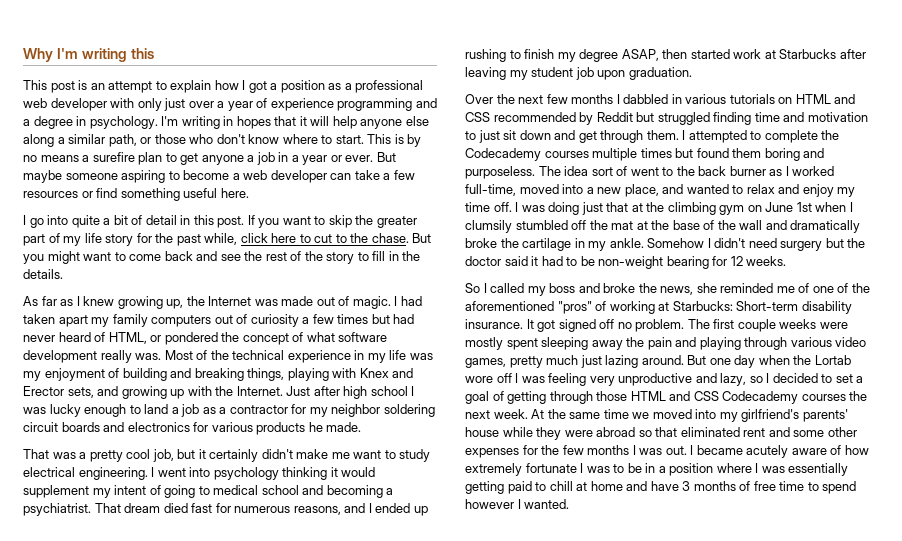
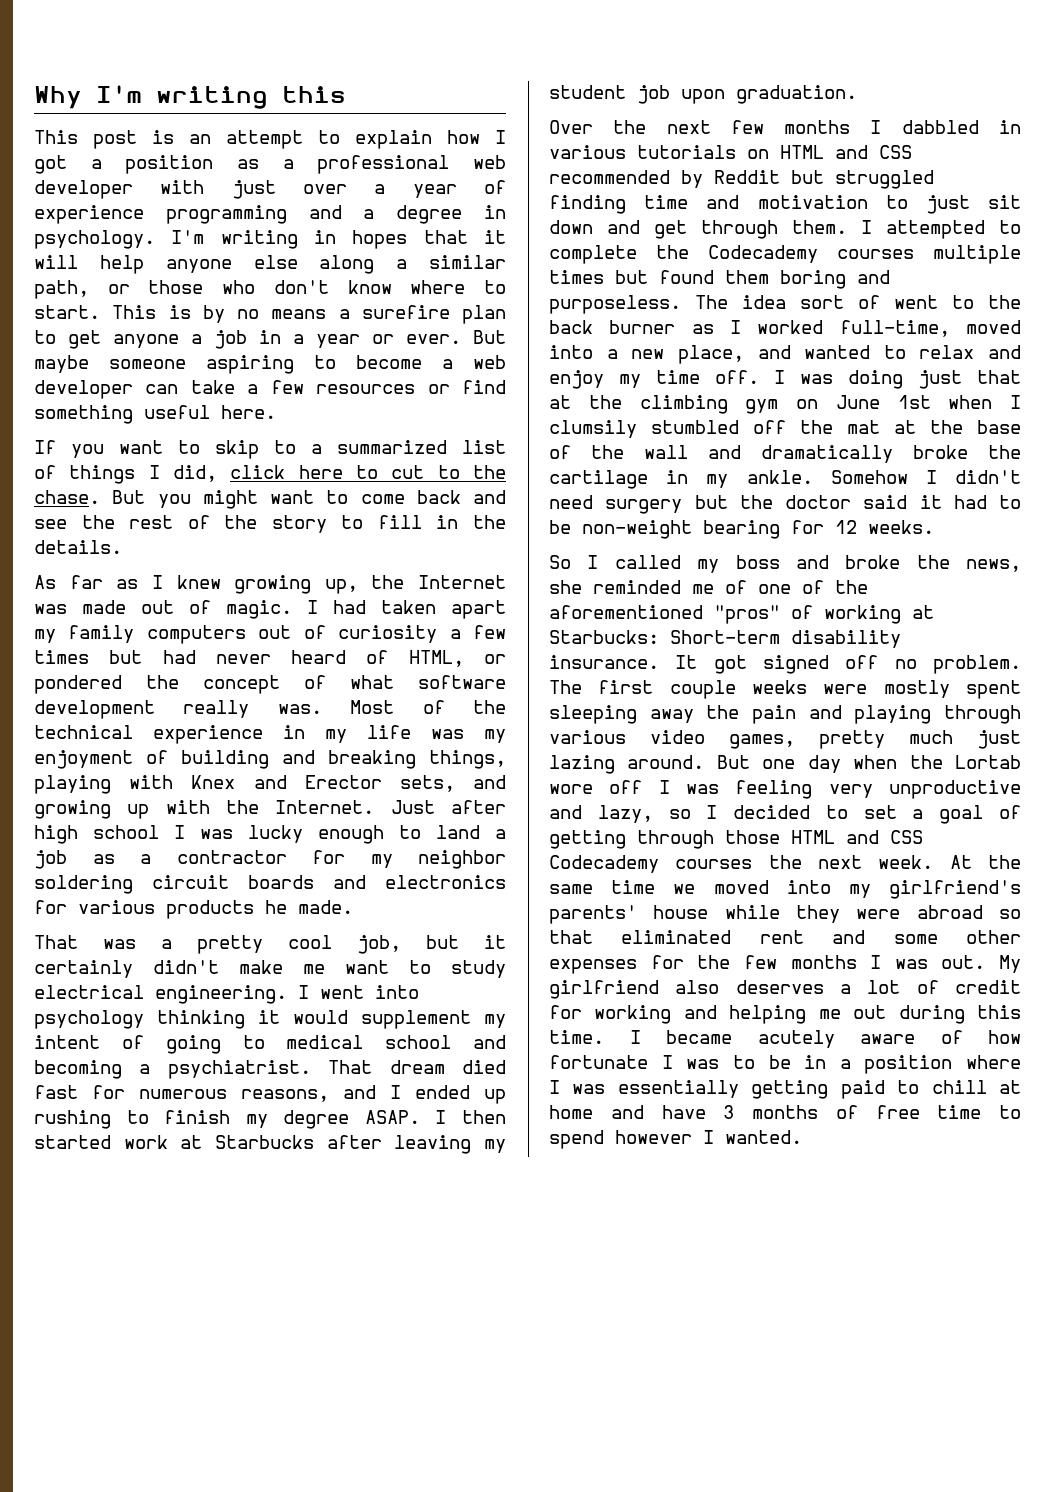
[137,98,162,111] only -> (205, 187) none
[23,215,245,228] I go into quite a bit of detail in this post. -> (276, 412) none
[355,215,417,228] [23,233,238,246] the greater part of my life story for the past while, -> [274,440,506,454] [34,465,217,484] to a summarized list of things I did,
[621,49,659,61] ASAP, -> [364,1110,447,1124] ASAP. I
(687, 450) none -> [999,955,1021,973] [549,980,1021,999] [549,1005,1021,1024] [549,1030,604,1044] My girlfriend also deserves a lot of credit for working and helping me out during this time.
[465,463,522,476] extremely -> (1021, 1037) none

